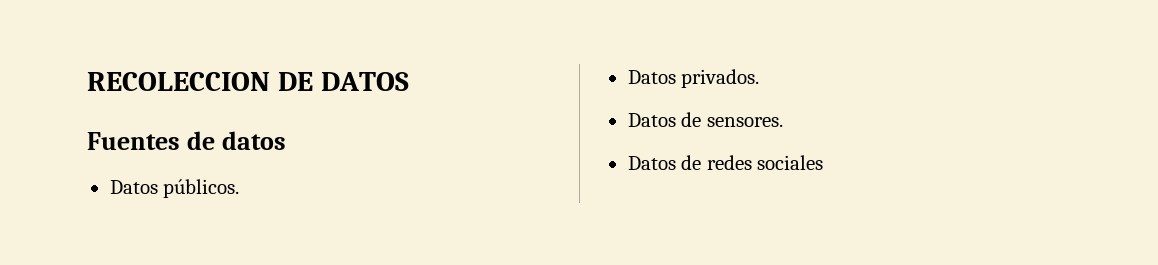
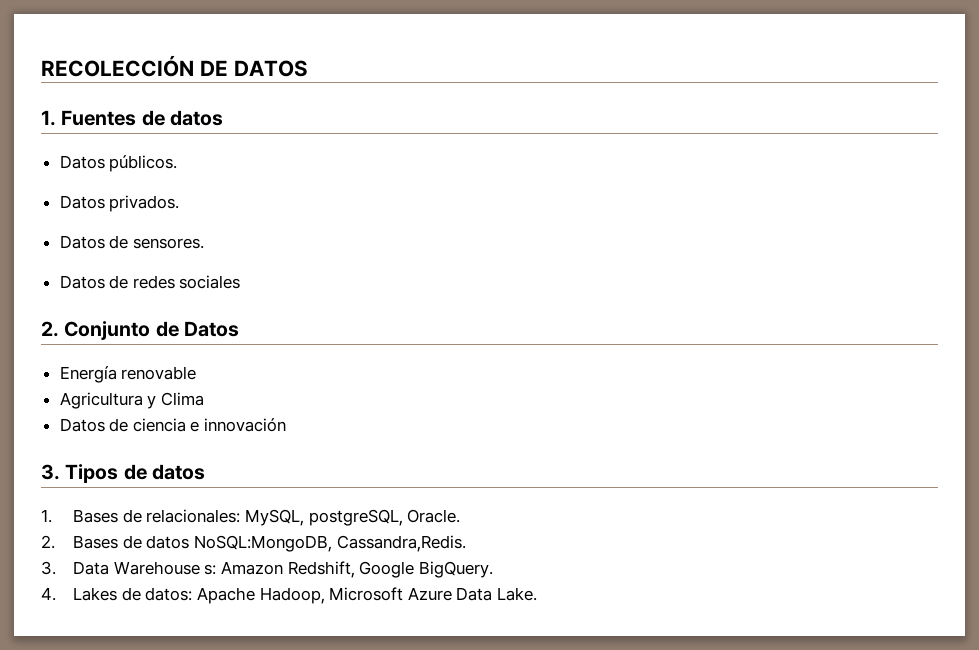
[87,72,270,91] RECOLECCION -> [41,55,194,77] RECOLECCIÓN
(409, 81) none -> [41,110,56,126] 1.
(824, 162) none -> [41,321,240,340] [59,366,197,383] [59,392,204,409] [59,418,287,432] [41,464,206,483] [41,509,461,526] [41,535,466,552] [41,561,493,578] [41,587,538,604] // 2. Conjunto de Datos // Energía renovable // Agricultura y Clima // Datos de ciencia e innovación // 3. Tipos de datos // 1. Bases de relacionales: MySQL, postgreSQL, Oracle. // 2. Bases de datos NoSQL:MongoDB, Cassandra,Redis. // 3. Data Warehouse s: Amazon Redshift, Google BigQuery. // 4. Lakes de datos: Apache Hadoop, Microsoft Azure Data Lake.

